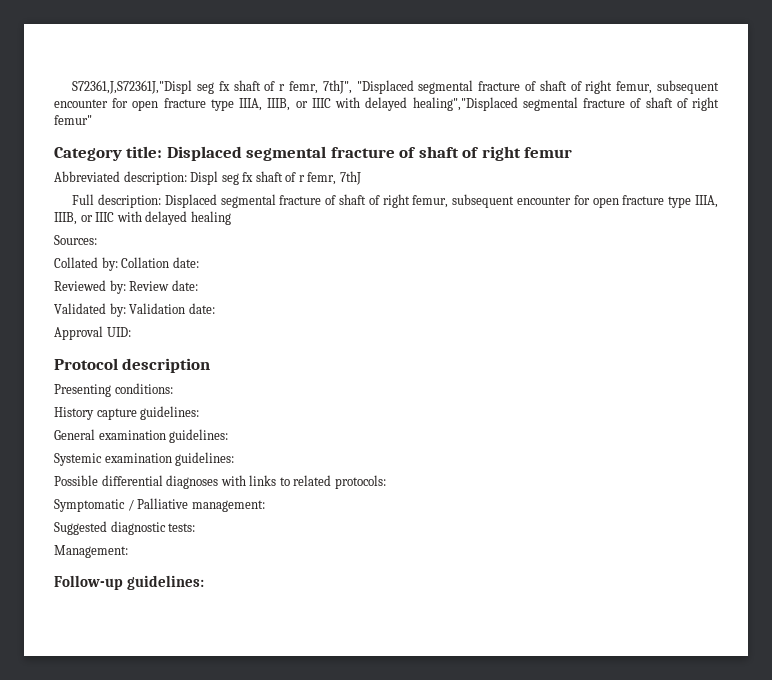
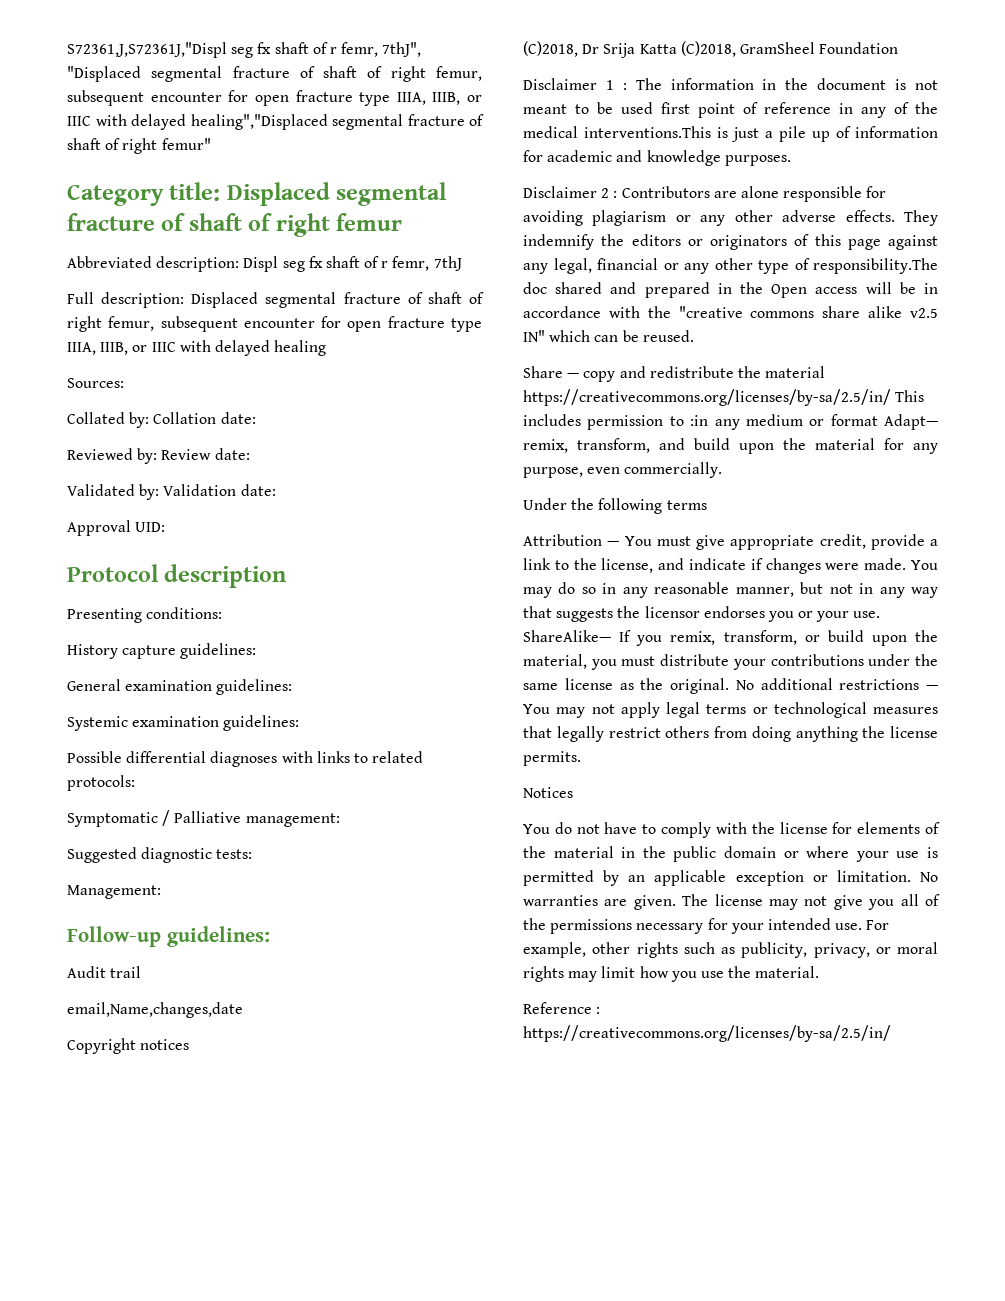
(205, 582) none -> [67,966,142,978] [67,1002,243,1018] [67,1038,190,1054] [523,41,899,58] [523,78,938,90] [523,102,938,118] [523,126,938,142] [523,150,791,166] [523,186,887,202] [523,210,938,226] [523,234,938,250] [523,258,938,274] [523,282,938,298] [523,306,938,318] [523,330,694,342] [523,366,826,382] [523,389,925,406] [523,414,938,430] [523,438,938,454] [523,462,723,478] [523,498,707,514] [523,534,938,550] [523,558,938,574] [523,582,938,598] [523,606,881,622] [523,630,938,646] [523,654,938,670] [523,678,938,694] [523,702,938,718] [523,726,938,742] [523,751,581,766] [523,787,573,798] [523,822,940,838] [523,846,938,862] [523,870,938,886] [523,894,940,910] [523,918,890,934] [523,942,938,958] [523,966,820,982] [523,1002,601,1014] [523,1025,891,1042] // Audit trail // email,Name,changes,date // Copyright notices // (C)2018, Dr Srija Katta (C)2018, GramSheel Foundation // Disclaimer 1 : The information in the document is not meant to be used first point of reference in any of the medical interventions.This is just a pile up of information for academic and knowledge purposes. // Disclaimer 2 : Contributors are alone responsible for avoiding plagiarism or any other adverse effects. They indemnify the editors or originators of this page against any legal, financial or any other type of responsibility.The doc shared and prepared in the Open access will be in accordance with the "creative commons share alike v2.5 IN" which can be reused. // Share — copy and redistribute the material https://creativecommons.org/licenses/by-sa/2.5/in/ This includes permission to :in any medium or format Adapt— remix, transform, and build upon the material for any purpose, even commercially. // Under the following terms // Attribution — You must give appropriate credit, provide a link to the license, and indicate if changes were made. You may do so in any reasonable manner, but not in any way that suggests the licensor endorses you or your use. ShareAlike— If you remix, transform, or build upon the material, you must distribute your contributions under the same license as the original. No additional restrictions — You may not apply legal terms or technological measures that legally restrict others from doing anything the license permits. // Notices // You do not have to comply with the license for elements of the material in the public domain or where your use is permitted by an applicable exception or limitation. No warranties are given. The license may not give you all of the permissions necessary for your intended use. For example, other rights such as publicity, privacy, or moral rights may limit how you use the material. // Reference : https://creativecommons.org/licenses/by-sa/2.5/in/

